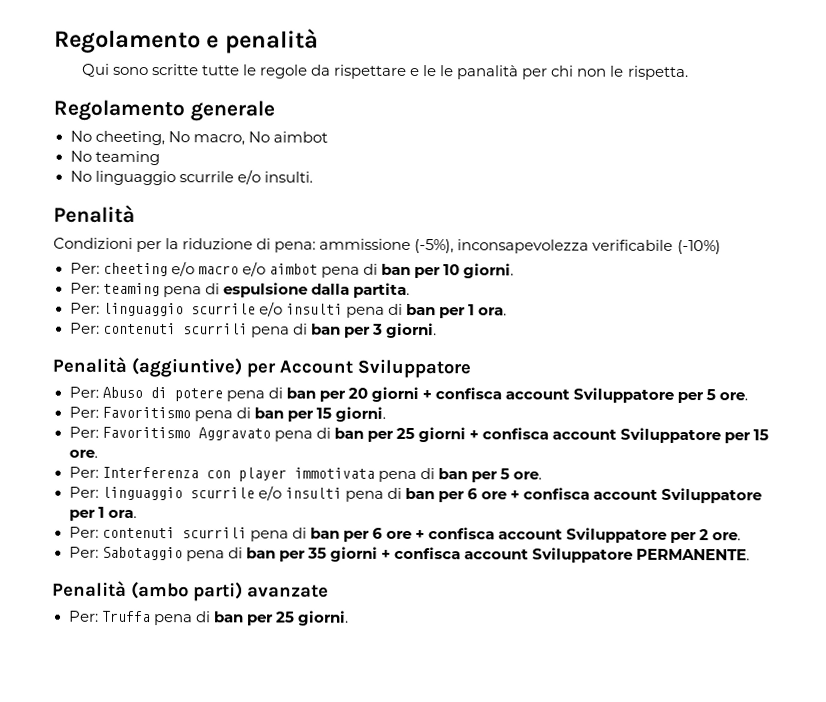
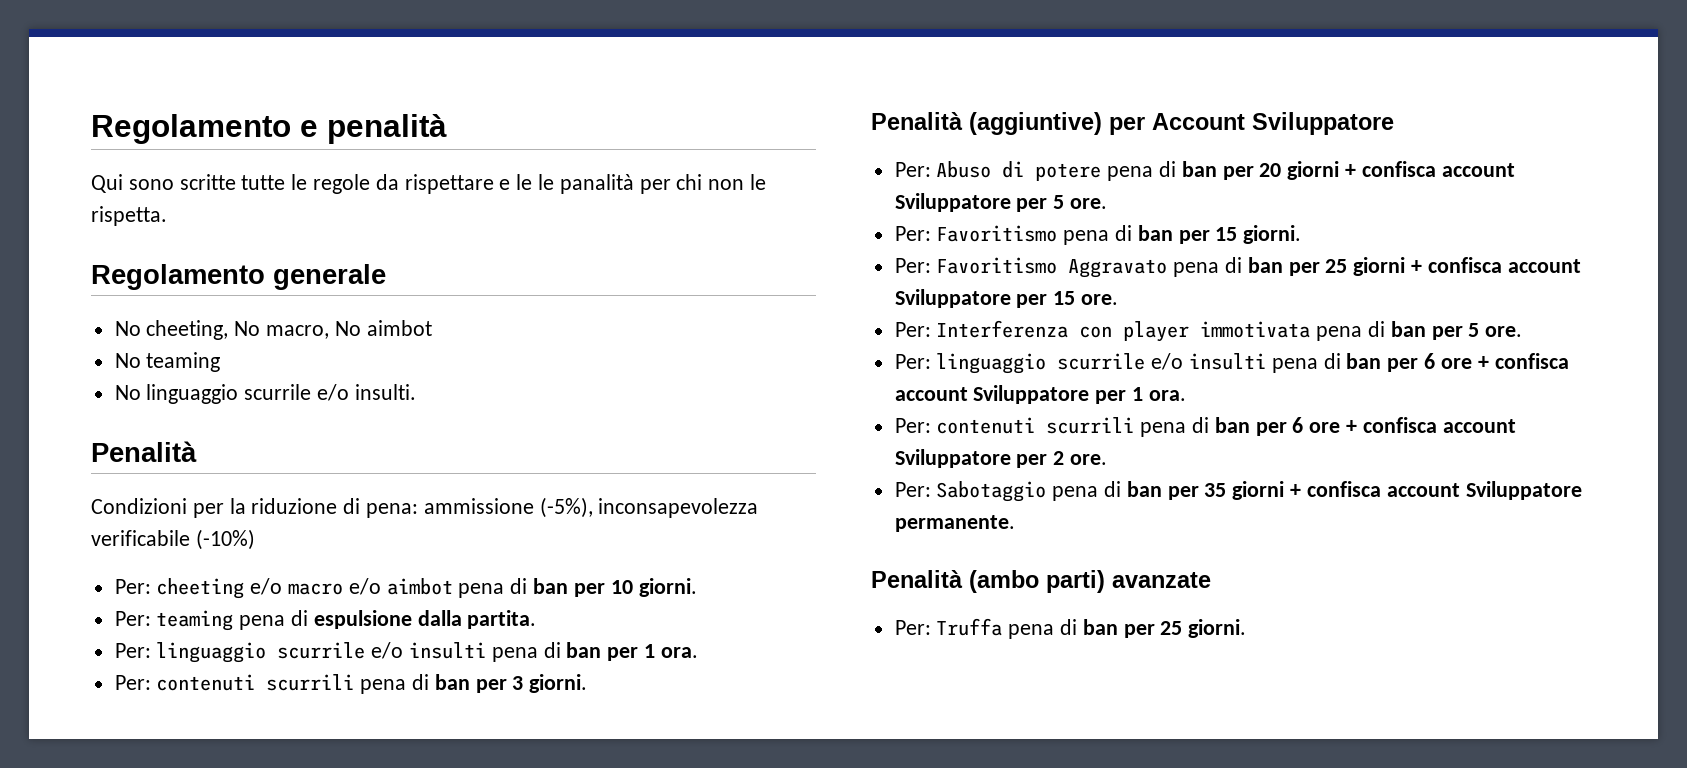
[636,548,751,561] PERMANENTE. -> [894,515,1015,532] permanente.

